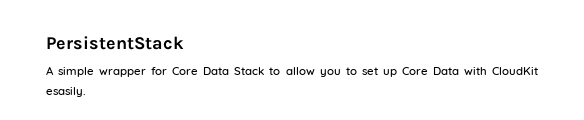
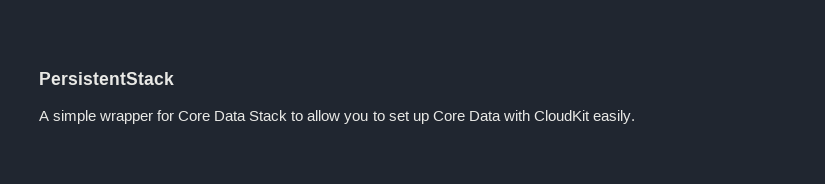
[46,87,86,97] esasily. -> [592,110,635,124] easily.

